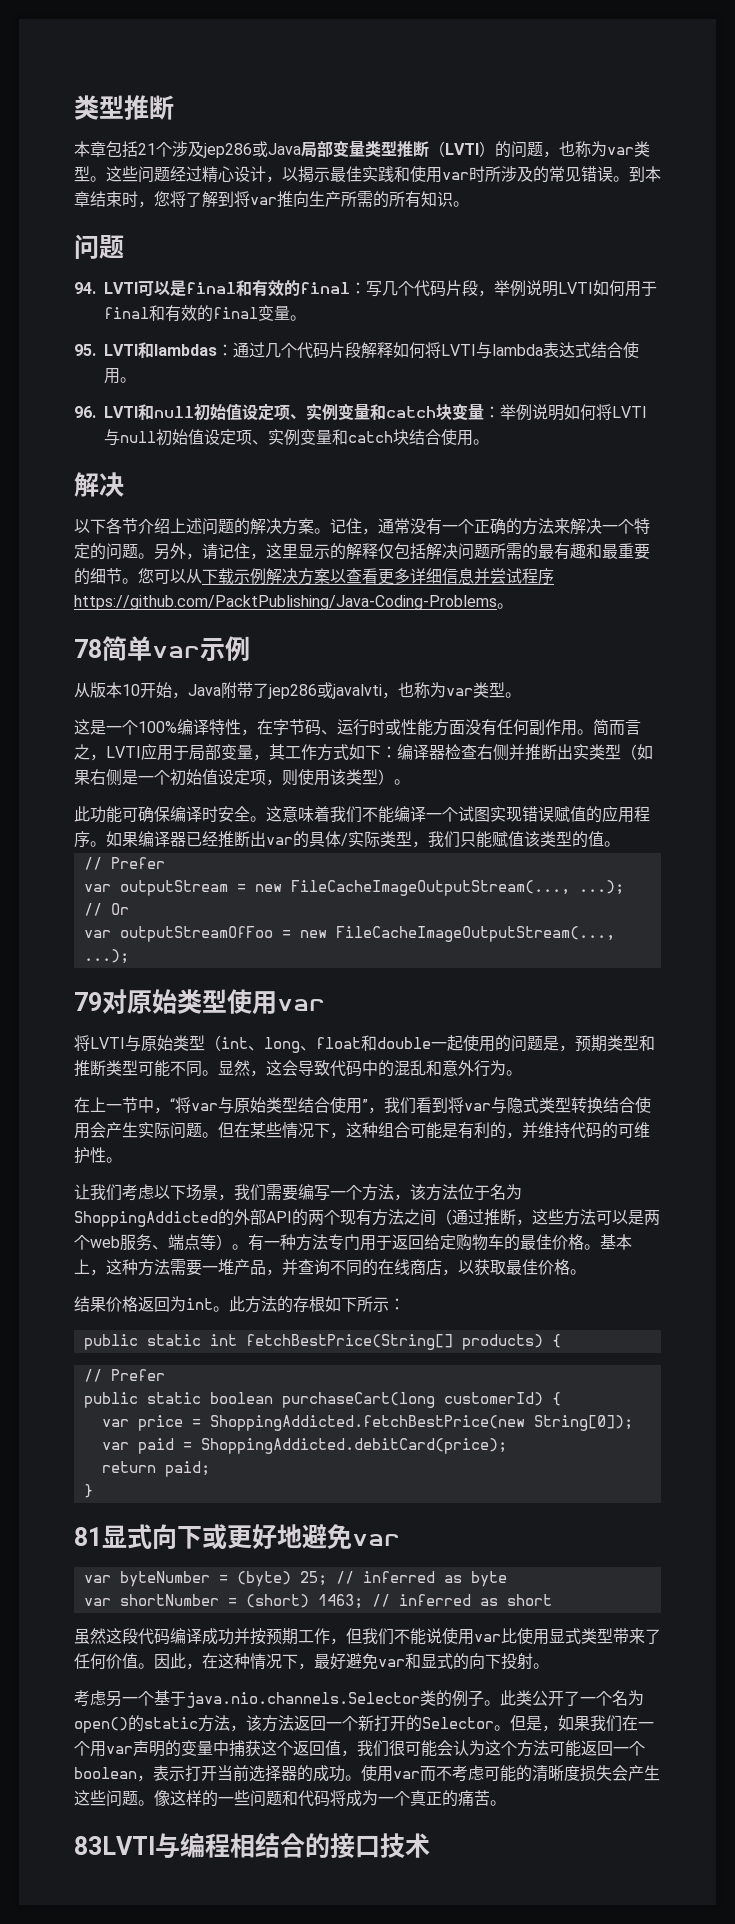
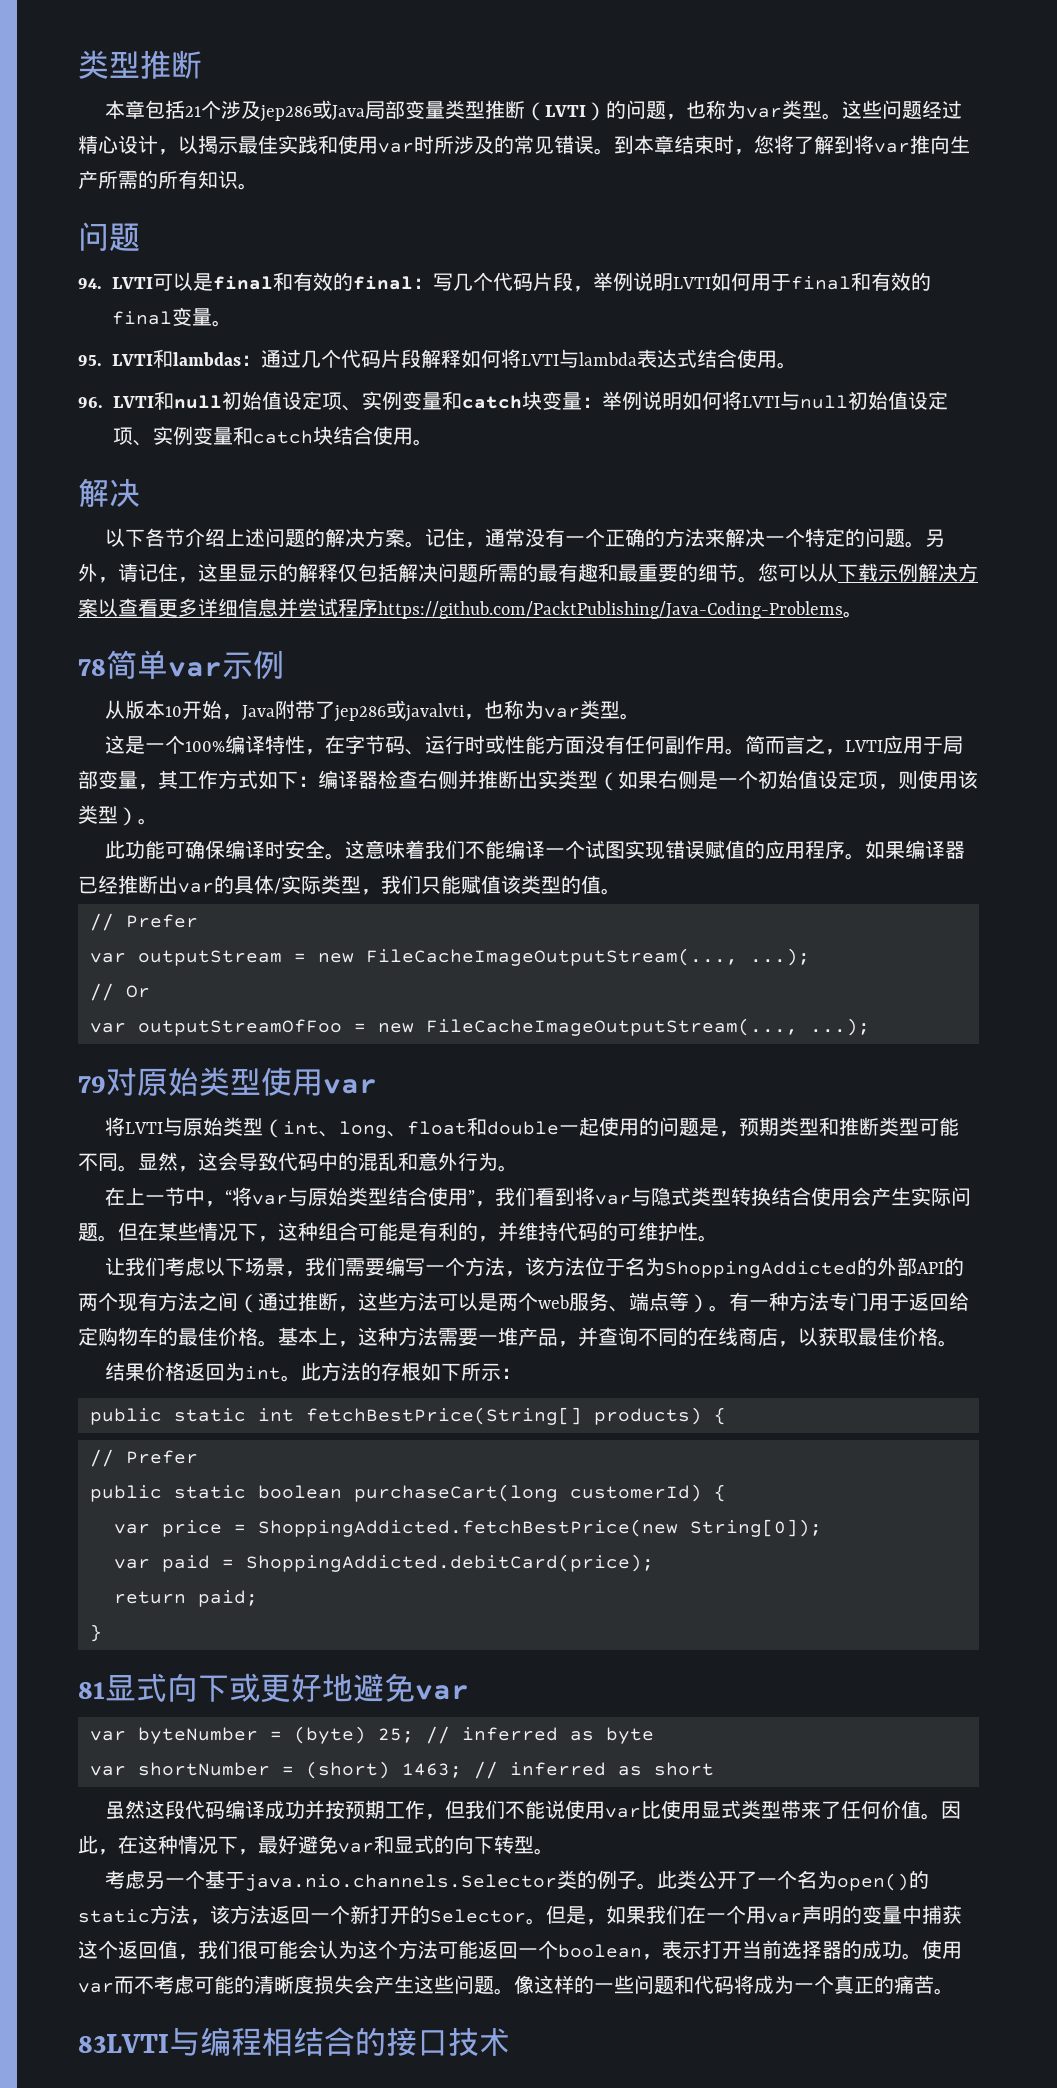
[501,1653,533,1670] 投射 -> [494,1835,534,1854] 转型

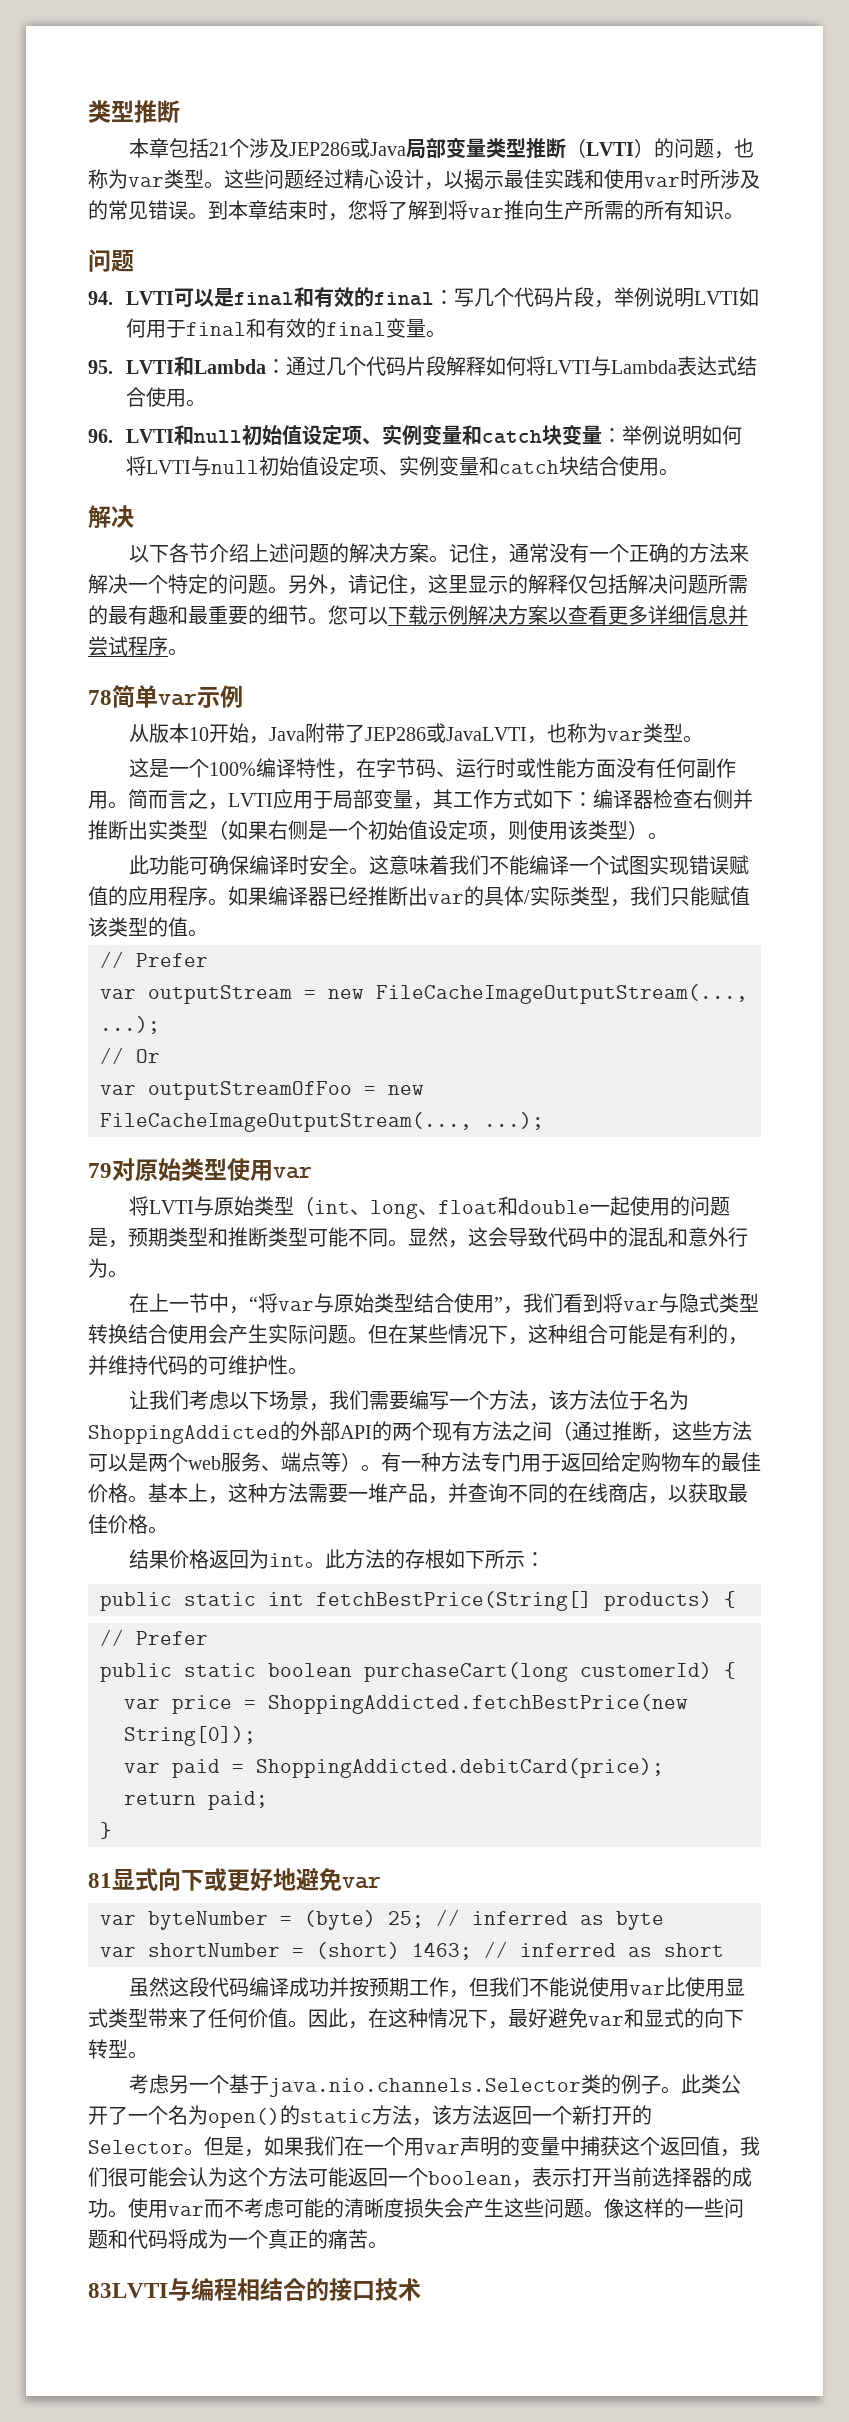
[260,105,313,122] jep286 -> [289,142,351,156] JEP286
[173,352,241,366] lambdas -> [193,359,266,374] Lambda
[579,352,637,366] lambda -> [610,360,677,374] Lambda
[818,563,838,582] 从 -> (388, 616) none
[378,601,843,619] https://github.com/PacktPublishing/Java-Coding-Problems -> (168, 646) none
[334,700,465,722] jep286或javalvti -> [365,723,528,743] JEP286或JavaLVTI

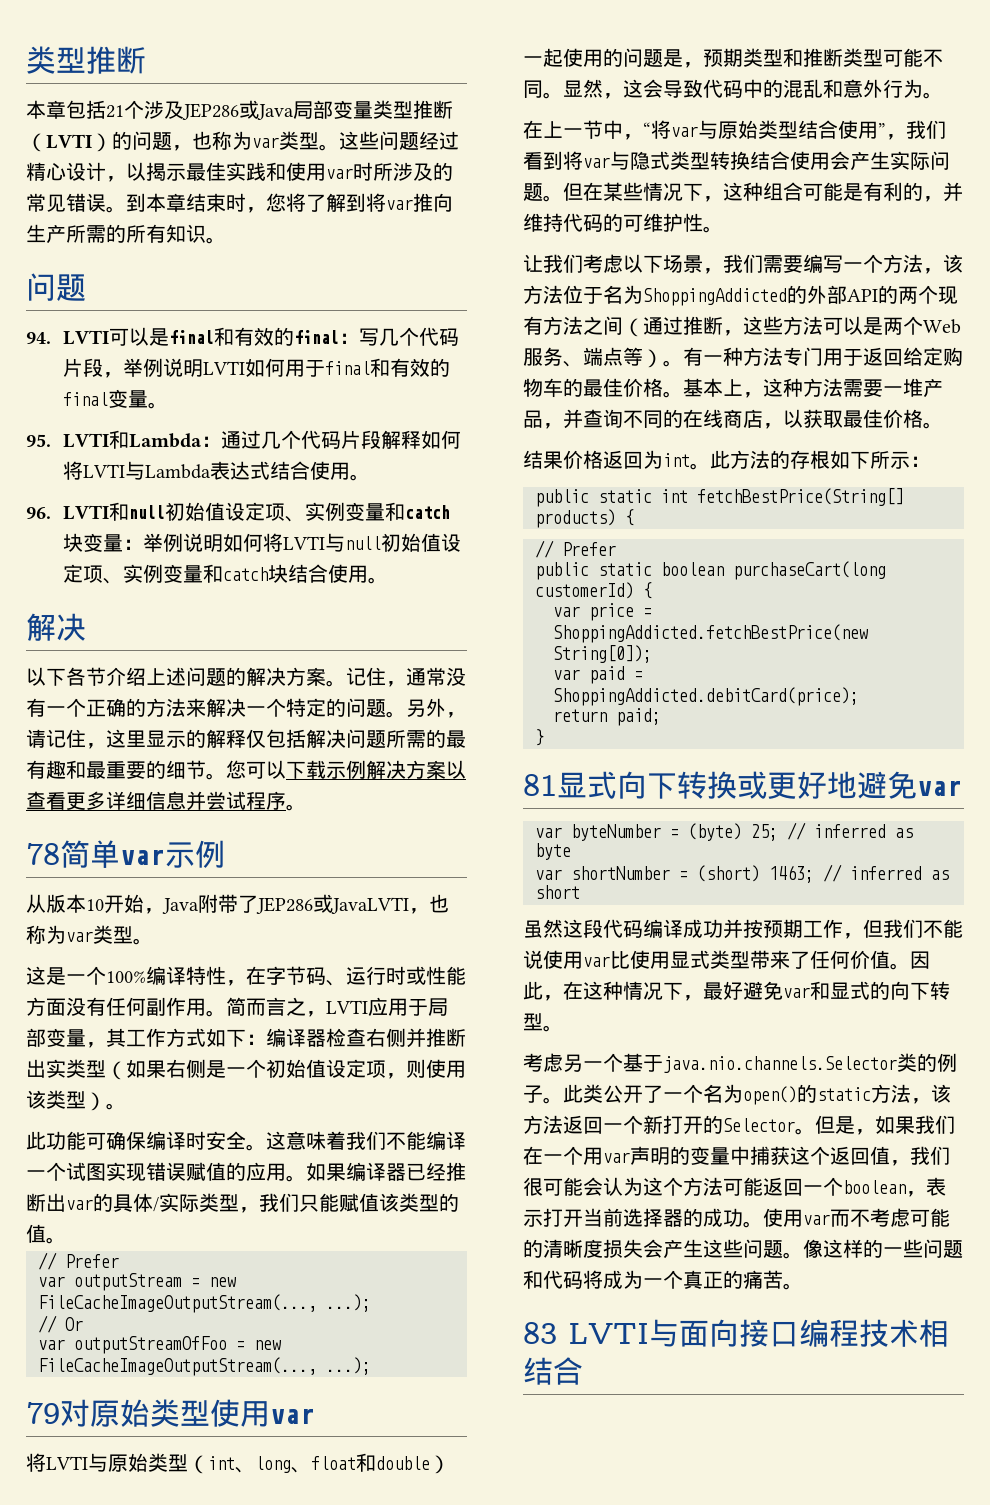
[168,886,208,906] 程序 -> (286, 1172) none
(591, 1207) none -> [430,1455,450,1474] ）
[188,1456,221,1470] web -> [923,319,961,334] Web
(204, 1880) none -> [677,771,737,799] 转换
[88,2278,421,2301] 83LVTI与编程相结合的接口技术 -> [523,1319,949,1347] [523,1357,583,1385] 83 LVTI与面向接口编程技术相结合

